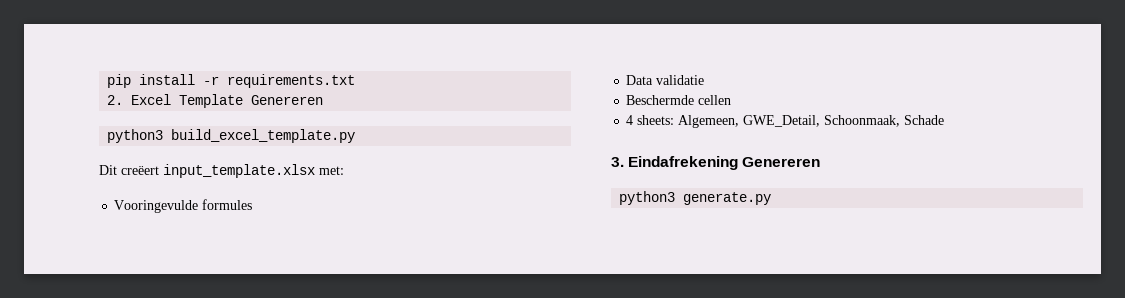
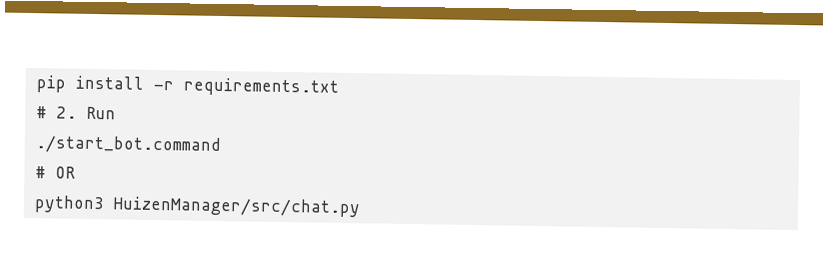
[107,94,324,108] [107,129,356,143] [99,164,344,178] [114,199,253,213] [626,75,705,85] [626,95,732,105] [626,115,945,128] [611,156,821,170] [619,191,772,205] 2. Excel Template Genereren // python3 build_excel_template.py // Dit creëert input_template.xlsx met: // Vooringevulde formules // Data validatie // Beschermde cellen // 4 sheets: Algemeen, GWE_Detail, Schoonmaak, Schade // 3. Eindafrekening Genereren // python3 generate.py -> [35,106,116,120] [34,135,221,155] [34,166,76,179] [33,195,361,218] # 2. Run // ./start_bot.command // # OR // python3 HuizenManager/src/chat.py

